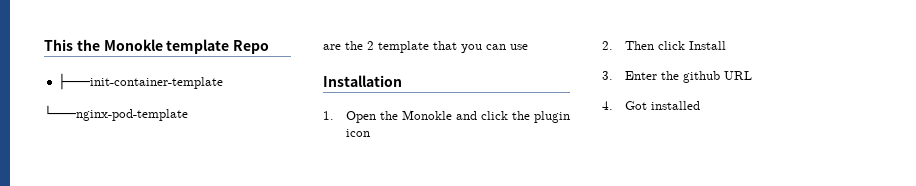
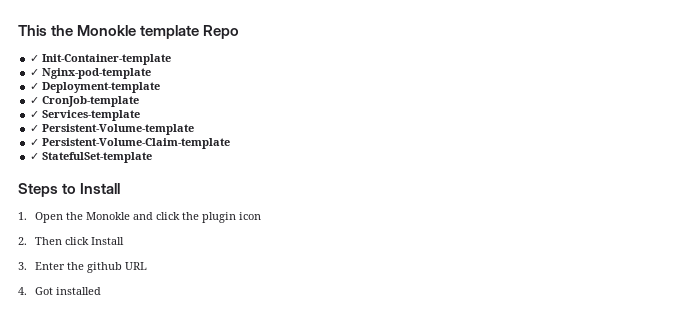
[58,73,224,90] [44,105,188,121] [323,41,528,53] [323,75,402,87] ├───init-container-template // └───nginx-pod-template // are the 2 template that you can use // Installation -> [30,54,172,65] [30,68,152,79] [30,82,161,93] [30,96,140,107] [30,110,141,121] [30,124,195,135] [30,138,231,149] [30,152,153,163] [18,183,121,197] ✓ Init-Container-template // ✓ Nginx-pod-template // ✓ Deployment-template // ✓ CronJob-template // ✓ Services-template // ✓ Persistent-Volume-template // ✓ Persistent-Volume-Claim-template // ✓ StatefulSet-template // Steps to Install

